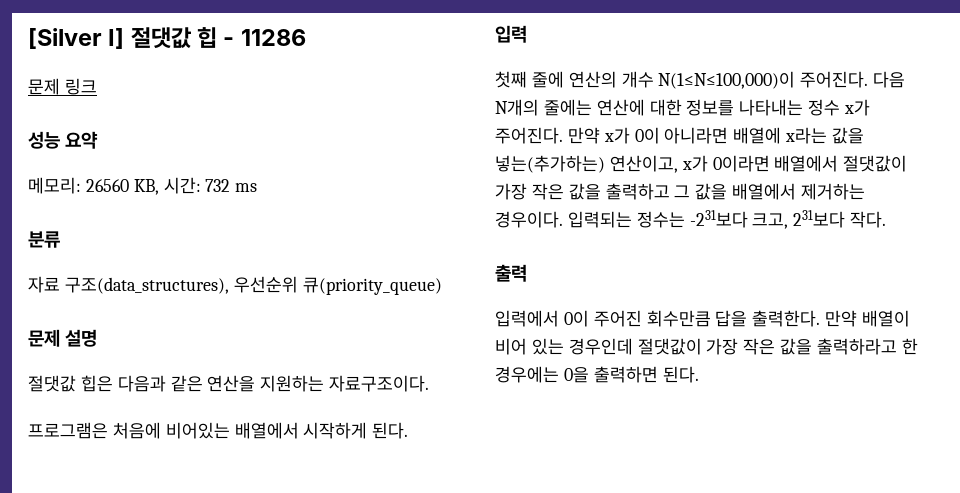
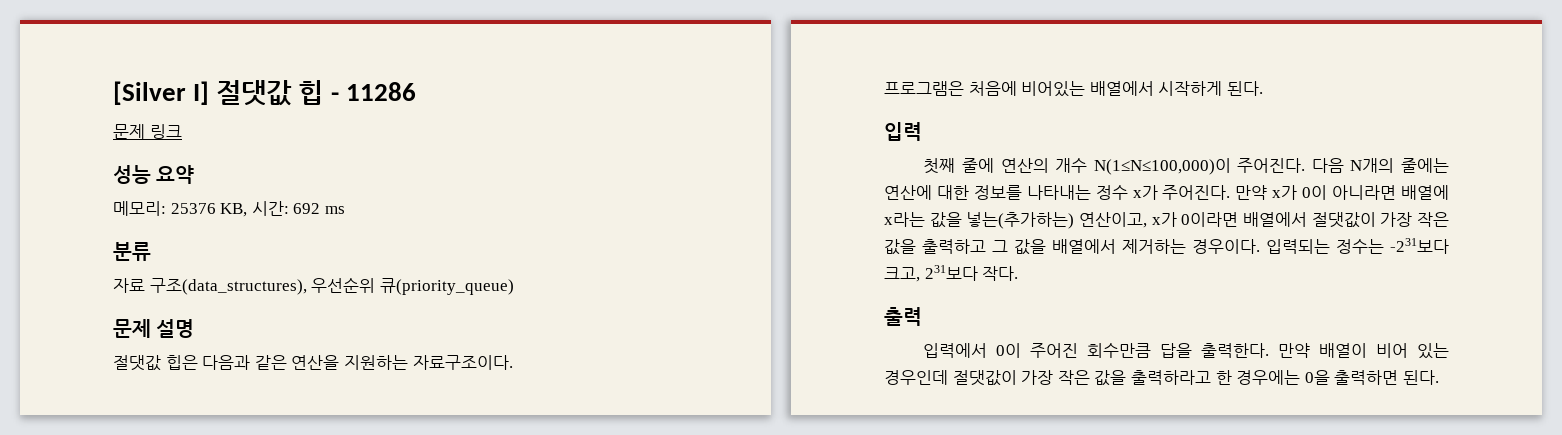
[85,179,129,192] 26560 -> [170,203,216,214] 25376
[205,179,231,192] 732 -> [293,203,321,214] 692

